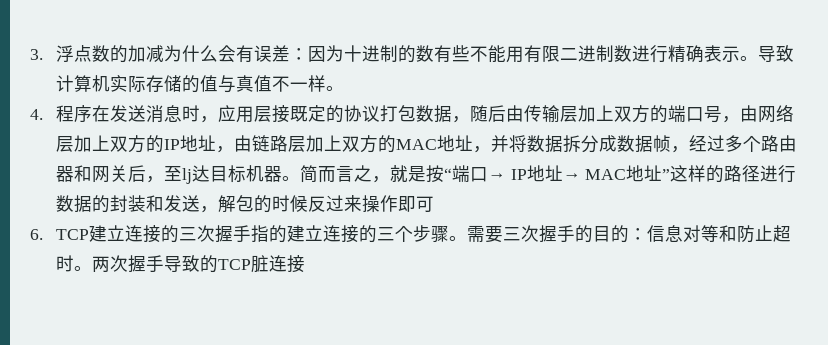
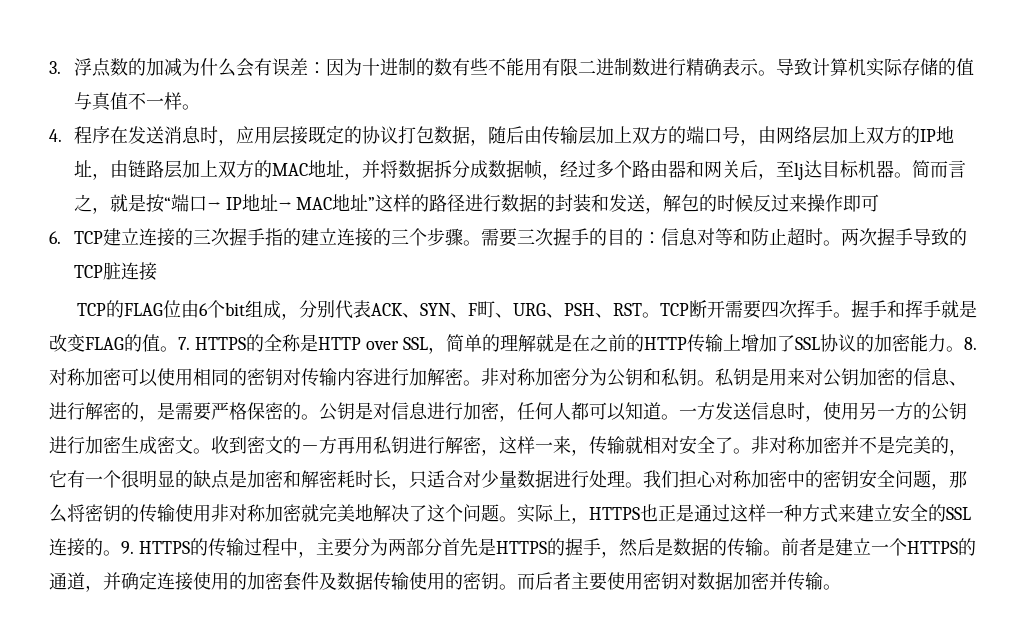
(305, 264) none -> [76,299,977,320] [49,334,977,354] [49,368,967,387] [49,402,967,422] [49,435,967,456] [49,469,967,490] [49,503,971,524] [49,538,976,558] [49,571,841,592] // TCP的FLAG位由6个bit组成，分别代表ACK、SYN、F町、URG、PSH、RST。TCP断开需要四次挥手。握手和挥手就是改变FLAG的值。7. HTTPS的全称是HTTP over SSL，简单的理解就是在之前的HTTP传输上增加了SSL协议的加密能力。8.对称加密可以使用相同的密钥对传输内容进行加解密。非对称加密分为公钥和私钥。私钥是用来对公钥加密的信息、进行解密的，是需要严格保密的。公钥是对信息进行加密，任何人都可以知道。一方发送信息时，使用另一方的公钥进行加密生成密文。收到密文的－方再用私钥进行解密，这样一来，传输就相对安全了。非对称加密并不是完美的，它有一个很明显的缺点是加密和解密耗时长，只适合对少量数据进行处理。我们担心对称加密中的密钥安全问题，那么将密钥的传输使用非对称加密就完美地解决了这个问题。实际上，HTTPS也正是通过这样一种方式来建立安全的SSL连接的。9. HTTPS的传输过程中，主要分为两部分首先是HTTPS的握手，然后是数据的传输。前者是建立一个HTTPS的通道，并确定连接使用的加密套件及数据传输使用的密钥。而后者主要使用密钥对数据加密并传输。

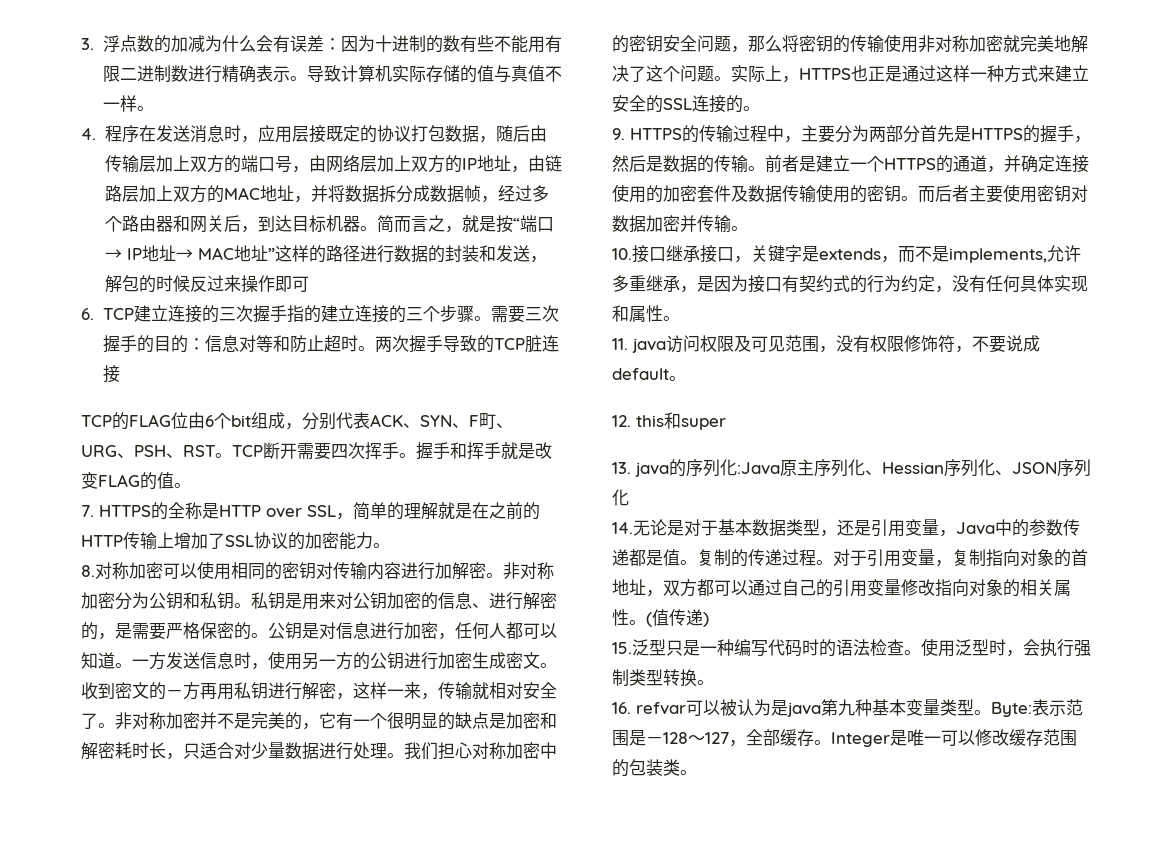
[775,160,804,180] 至lj -> [257,215,275,232] 到
(178, 349) none -> (191, 485) //
(964, 349) none -> (390, 545) //
(121, 553) none -> (760, 108) //
(841, 587) none -> [612,245,1081,263] [612,275,1088,293] [612,305,680,322] [612,335,1040,353] [612,368,686,381] [612,412,726,430] [612,459,1091,477] [612,489,629,506] [612,519,1080,537] [612,549,1088,567] [612,579,1071,597] [612,609,709,627] [612,638,1091,657] [612,669,714,687] [612,699,1083,717] [612,729,1077,747] [612,759,697,777] // 10.接口继承接口，关键字是extends，而不是implements,允许多重继承，是因为接口有契约式的行为约定，没有任何具体实现和属性。 // 11. java访问权限及可见范围，没有权限修饰符，不要说成default。 // 12. this和super // 13. java的序列化:Java原主序列化、Hessian序列化、JSON序列化 // 14.无论是对于基本数据类型，还是引用变量，Java中的参数传递都是值。复制的传递过程。对于引用变量，复制指向对象的首地址，双方都可以通过自己的引用变量修改指向对象的相关属性。(值传递) // 15.泛型只是一种编写代码时的语法检查。使用泛型时，会执行强制类型转换。 // 16. refvar可以被认为是java第九种基本变量类型。Byte:表示范围是－128～127，全部缓存。Integer是唯一可以修改缓存范围的包装类。

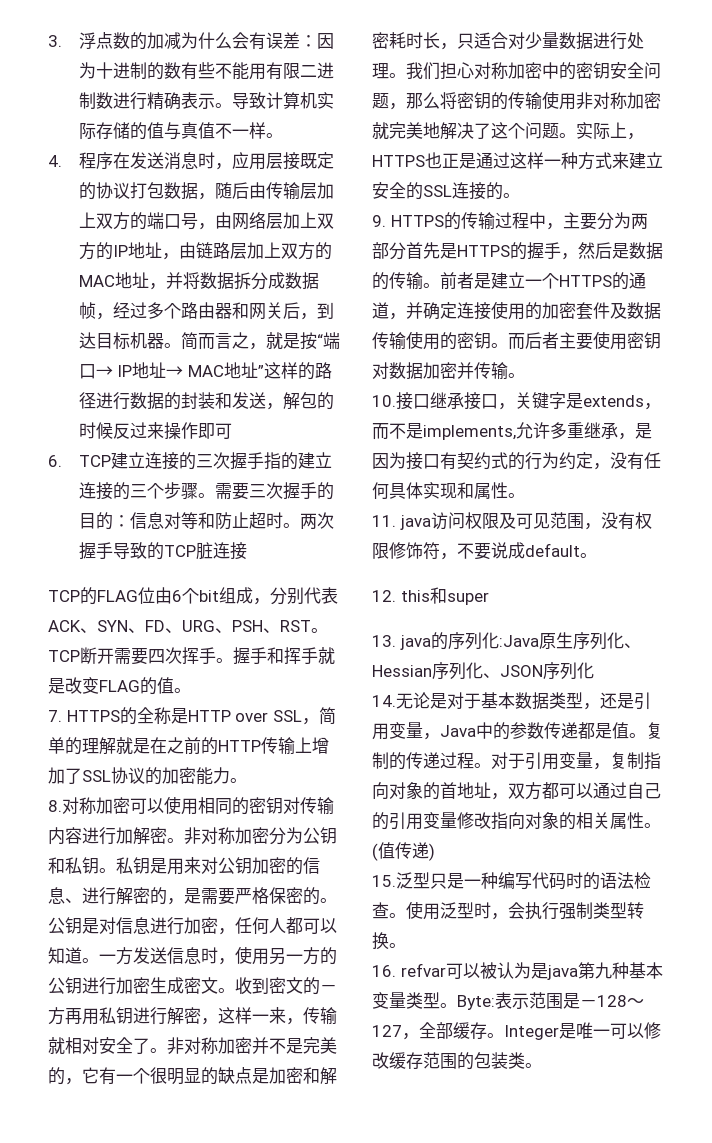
[469,413,496,429] F町 -> [145,620,165,632] FD
[797,459,814,476] 主 -> [555,632,573,649] 生

